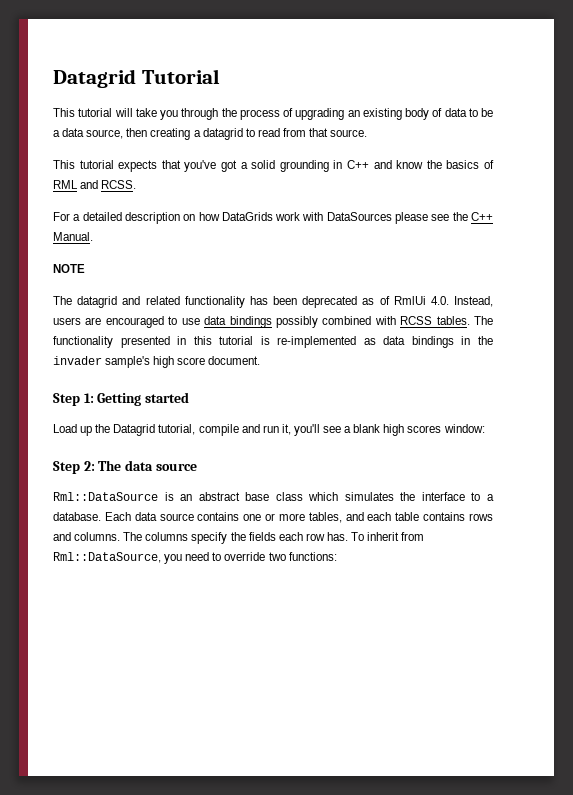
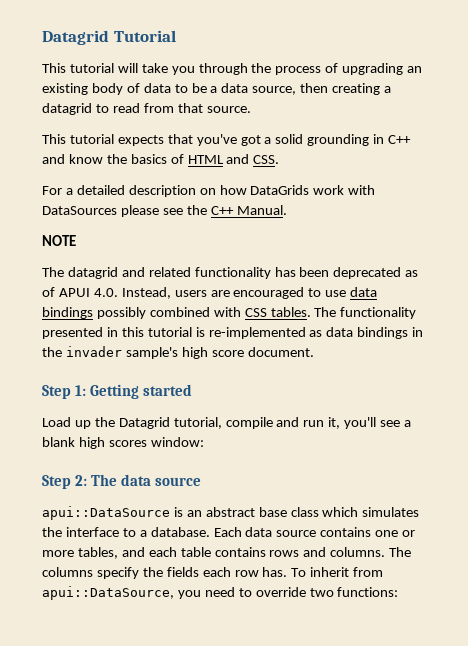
[53,180,137,189] RML and RCSS. -> [187,154,280,164] HTML and CSS.
[393,296,426,305] RmlUi -> [58,288,90,297] APUI
[400,316,433,325] RCSS -> [244,308,267,317] CSS
[53,492,158,501] Rml::DataSource -> [42,506,170,520] apui::DataSource
[53,552,161,563] Rml::DataSource, -> [42,586,174,600] apui::DataSource,

